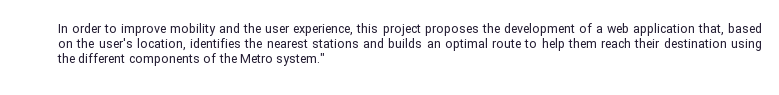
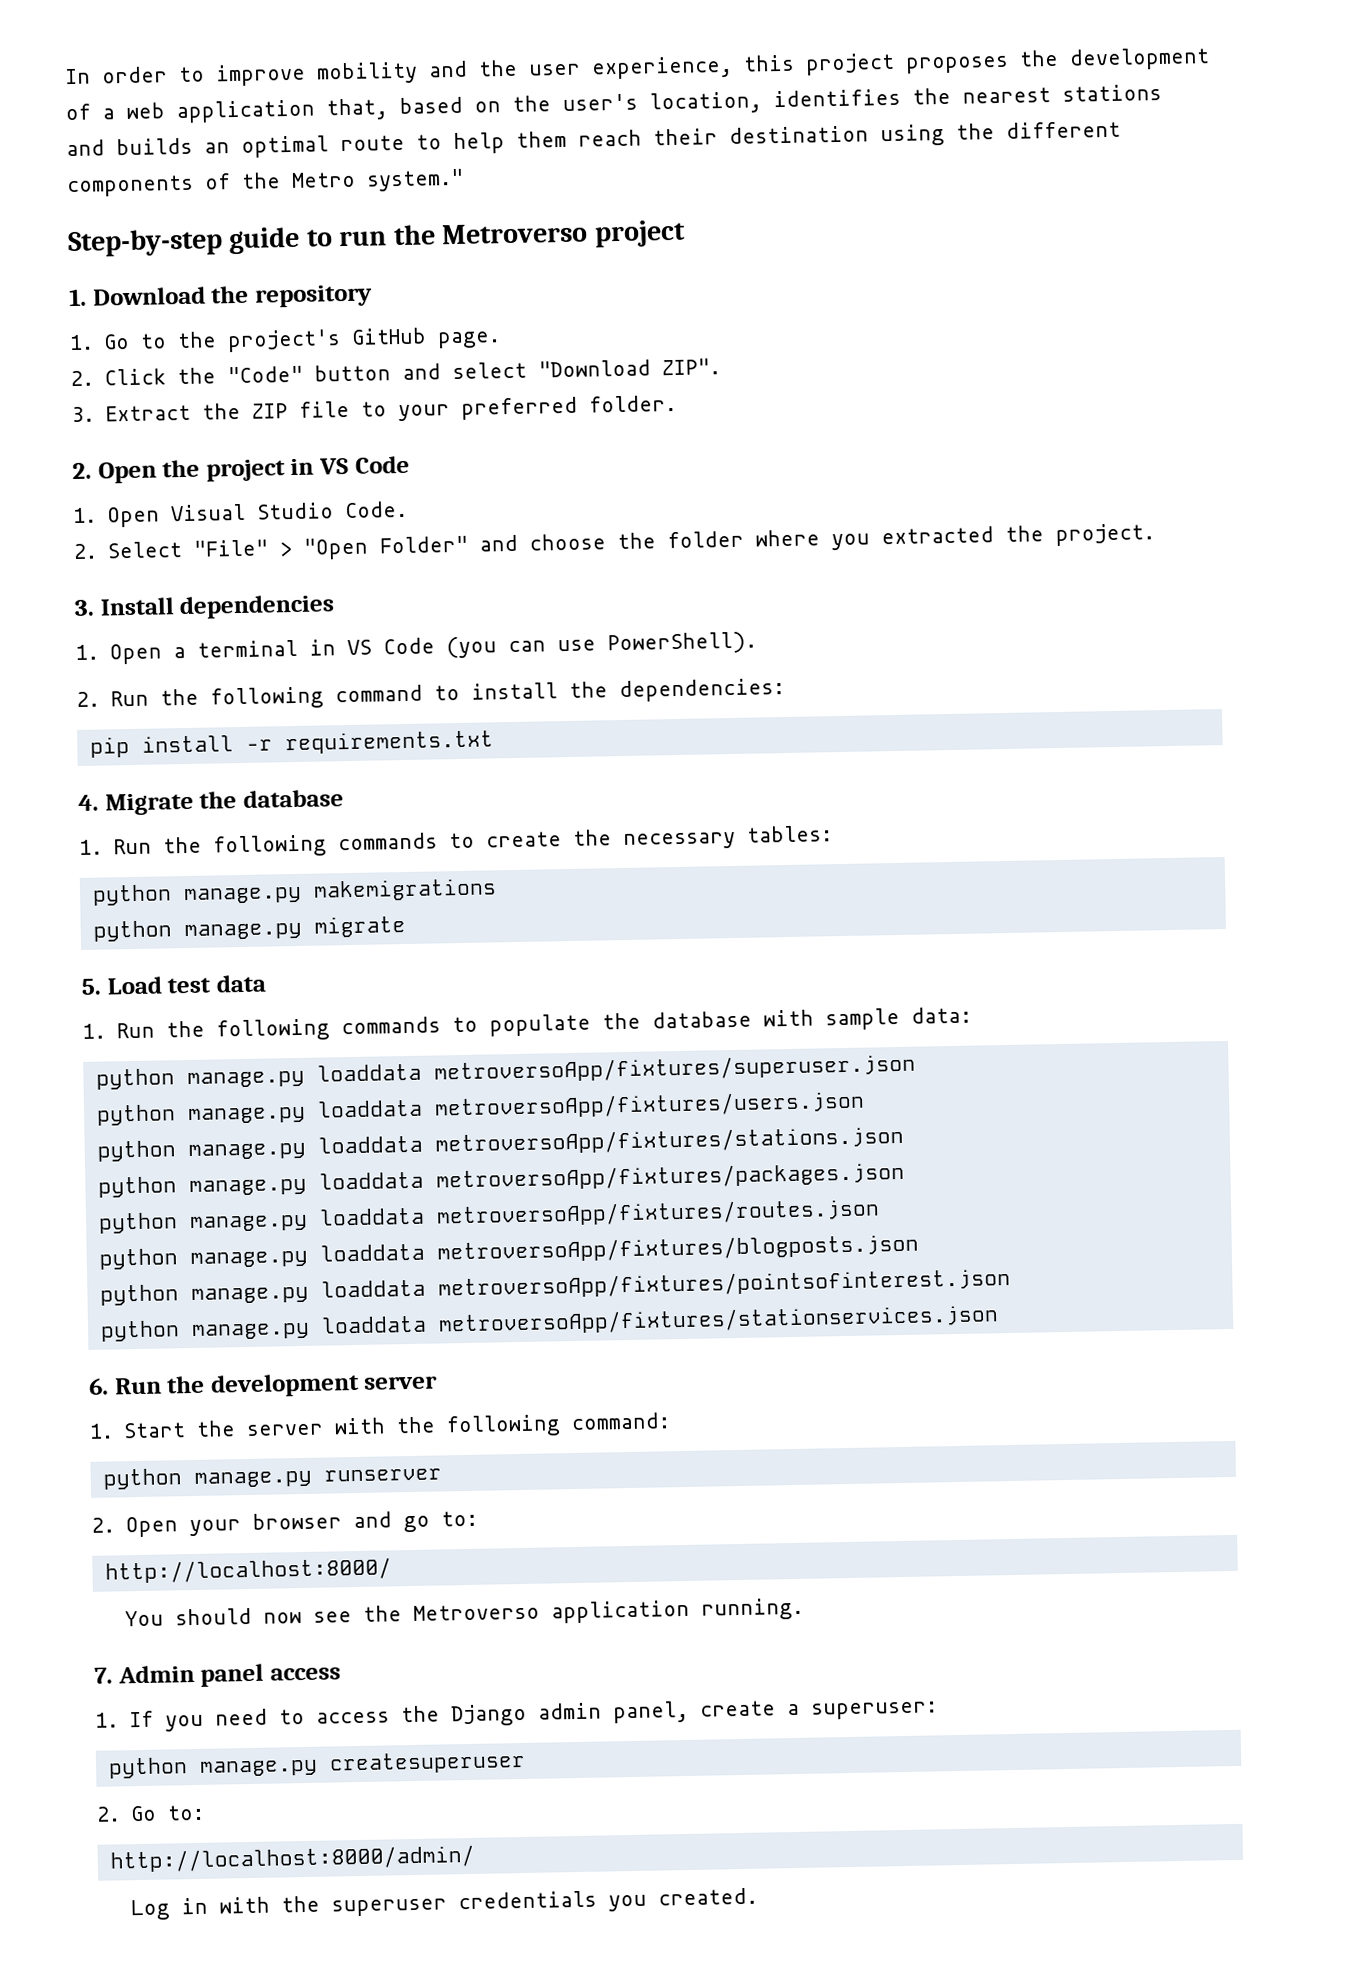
(326, 59) none -> [67,219,686,258] [69,284,373,308] [69,327,501,353] [70,358,721,387] [71,394,677,423] [72,455,410,484] [73,500,408,528] [73,523,1155,560] [74,594,336,620] [75,631,757,665] [76,678,785,710] [89,730,494,758] [78,789,344,816] [79,825,833,858] [91,878,497,906] [92,916,406,942] [81,974,266,995] [82,1006,972,1042] [95,1053,916,1090] [95,1090,865,1126] [96,1125,904,1162] [97,1161,905,1198] [97,1198,880,1234] [98,1233,919,1270] [99,1267,1011,1306] [99,1304,999,1342] [88,1372,439,1398] [89,1412,670,1439] [102,1468,442,1490] [91,1510,478,1538] [104,1557,392,1584] [124,1597,804,1627] [94,1663,341,1687] [95,1700,938,1732] [107,1750,526,1779] [96,1804,205,1822] [109,1844,475,1873] [129,1887,758,1921] // Step-by-step guide to run the Metroverso project // 1. Download the repository // 1. Go to the project's GitHub page. // 2. Click the "Code" button and select "Download ZIP". // 3. Extract the ZIP file to your preferred folder. // 2. Open the project in VS Code // 1. Open Visual Studio Code. // 2. Select "File" > "Open Folder" and choose the folder where you extracted the project. // 3. Install dependencies // 1. Open a terminal in VS Code (you can use PowerShell). // 2. Run the following command to install the dependencies: // pip install -r requirements.txt // 4. Migrate the database // 1. Run the following commands to create the necessary tables: // python manage.py makemigrations // python manage.py migrate // 5. Load test data // 1. Run the following commands to populate the database with sample data: // python manage.py loaddata metroversoApp/fixtures/superuser.json // python manage.py loaddata metroversoApp/fixtures/users.json // python manage.py loaddata metroversoApp/fixtures/stations.json // python manage.py loaddata metroversoApp/fixtures/packages.json // python manage.py loaddata metroversoApp/fixtures/routes.json // python manage.py loaddata metroversoApp/fixtures/blogposts.json // python manage.py loaddata metroversoApp/fixtures/pointsofinterest.json // python manage.py loaddata metroversoApp/fixtures/stationservices.json // 6. Run the development server // 1. Start the server with the following command: // python manage.py runserver // 2. Open your browser and go to: // http://localhost:8000/ // You should now see the Metroverso application running. // 7. Admin panel access // 1. If you need to access the Django admin panel, create a superuser: // python manage.py createsuperuser // 2. Go to: // http://localhost:8000/admin/ // Log in with the superuser credentials you created.

